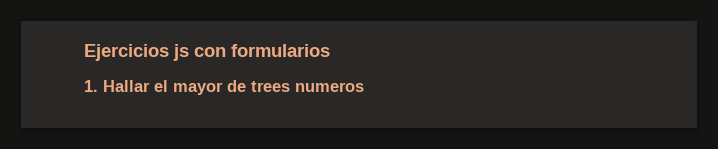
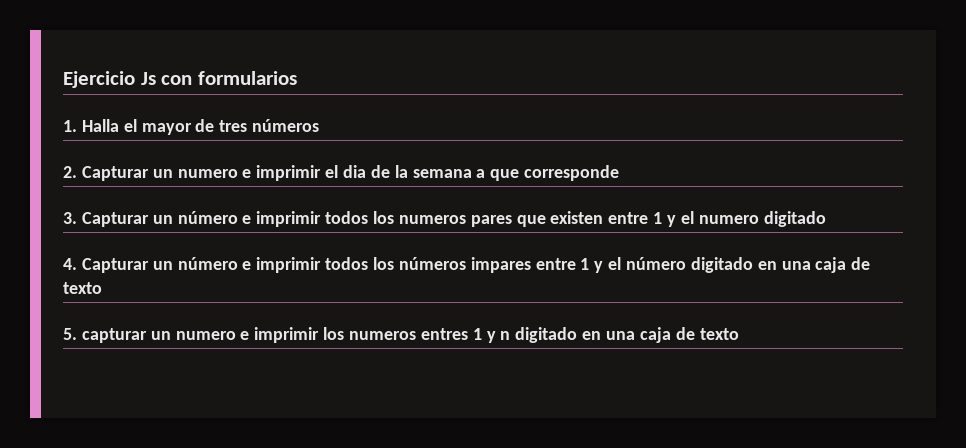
[84,44,189,61] Ejercicios js -> [63,71,156,88] Ejercicio Js
[103,80,150,92] Hallar -> [81,119,119,132] Halla
[251,81,364,92] trees numeros -> [219,119,320,132] [63,165,620,181] [63,211,826,227] [63,257,871,273] [63,282,102,294] [63,327,739,343] tres números // 2. Capturar un numero e imprimir el dia de la semana a que corresponde // 3. Capturar un número e imprimir todos los numeros pares que existen entre 1 y el numero digitado // 4. Capturar un número e imprimir todos los números impares entre 1 y el número digitado en una caja de texto // 5. capturar un numero e imprimir los numeros entres 1 y n digitado en una caja de texto

